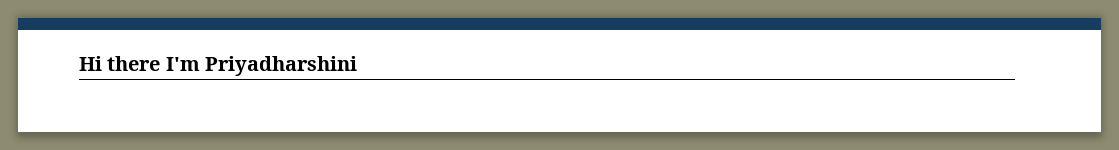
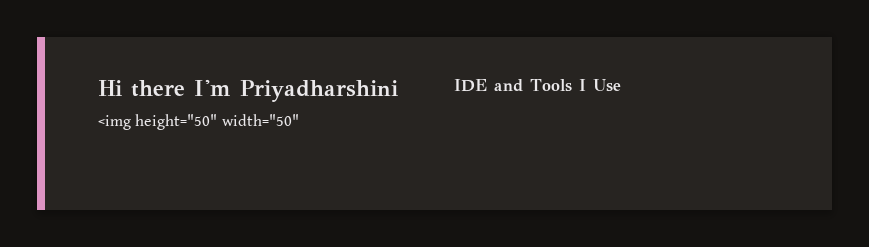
(358, 66) none -> [98,114,299,130] [454,79,621,92] // <img height="50" width="50" // IDE and Tools I Use

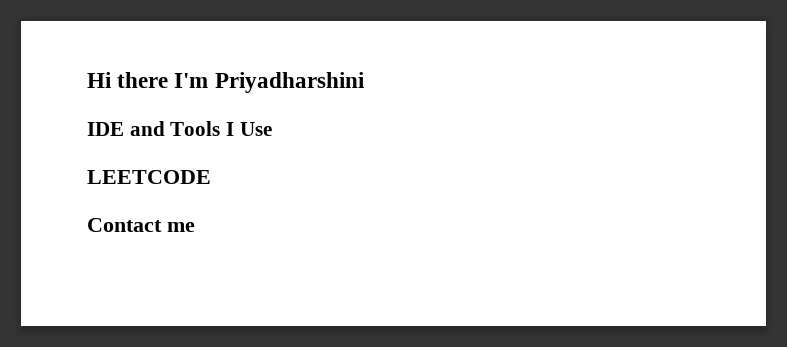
[98,114,299,130] // <img height="50" width="50" -> (365, 82) none
(621, 85) none -> [87,170,211,184] [87,218,195,232] // LEETCODE // Contact me

